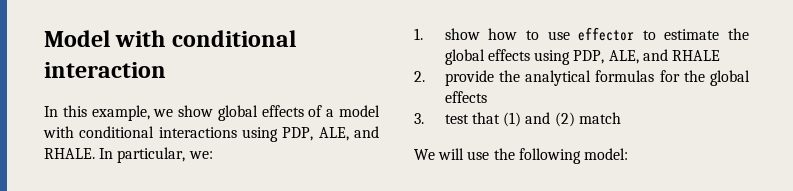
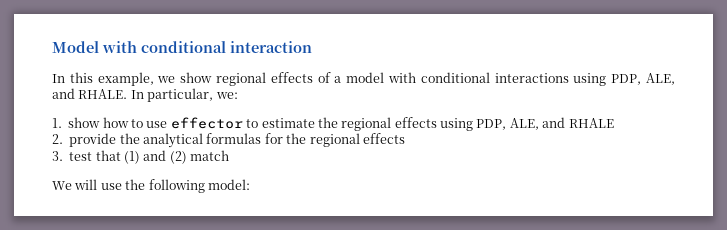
[217,105,258,121] global -> [216,72,266,86] regional
[444,49,485,65] global -> [341,117,392,131] regional
[710,70,750,86] global -> [309,133,360,147] regional

